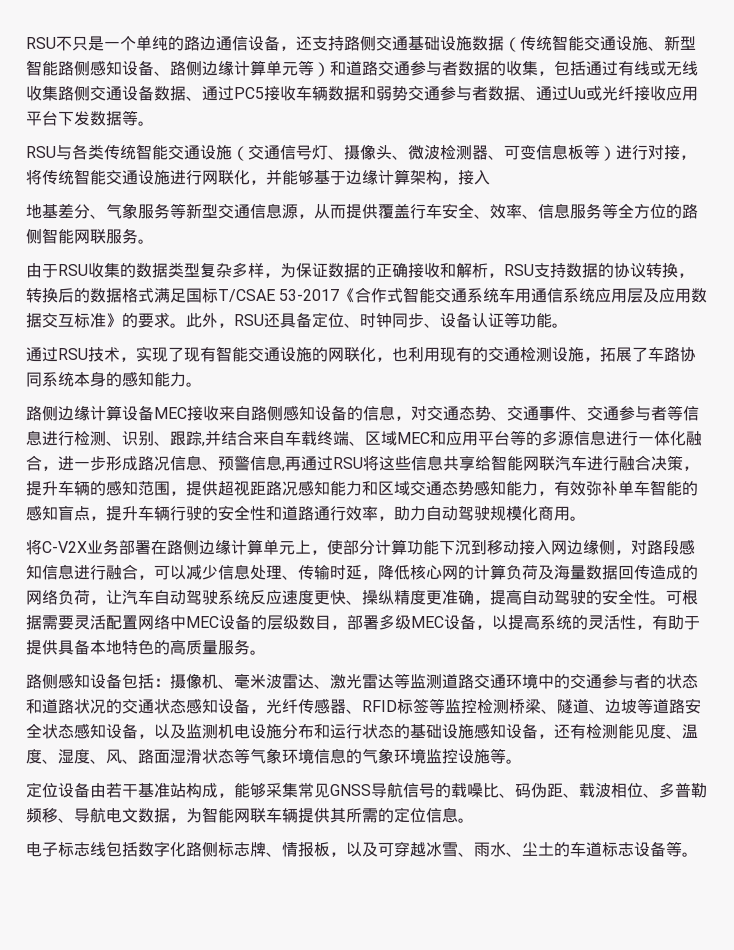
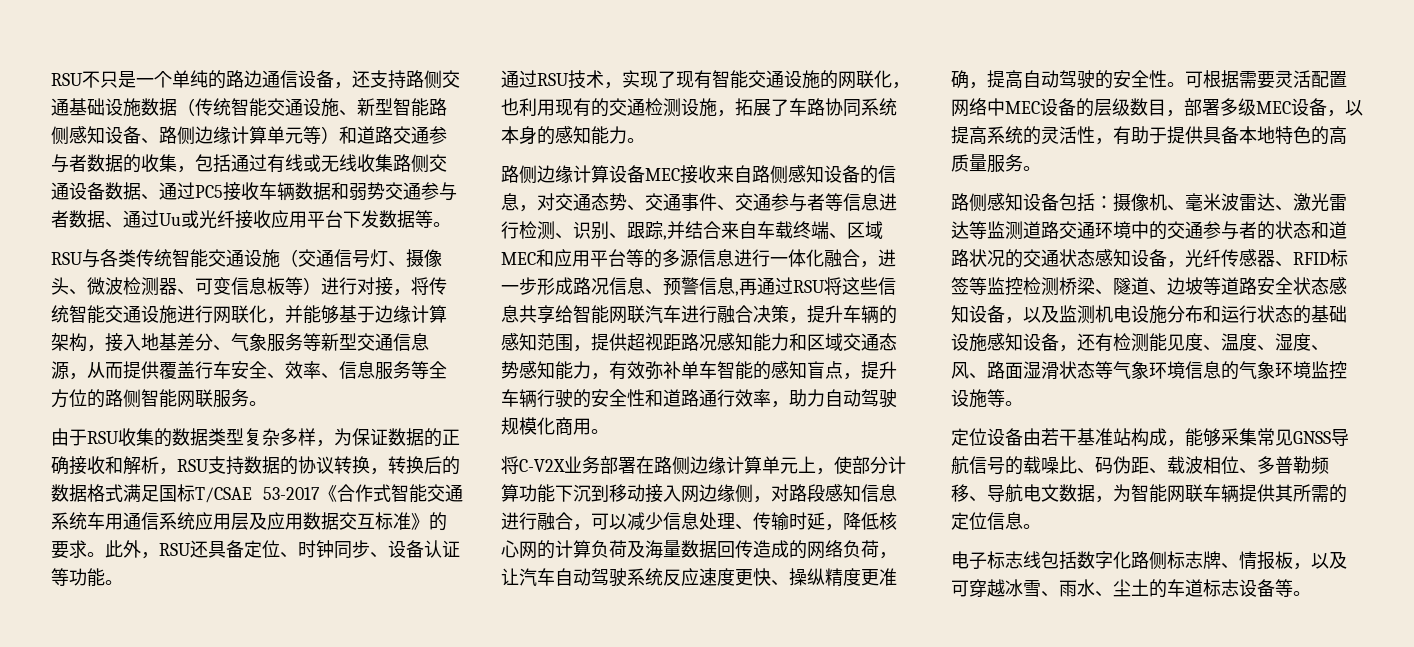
(490, 177) // -> (141, 342) none

